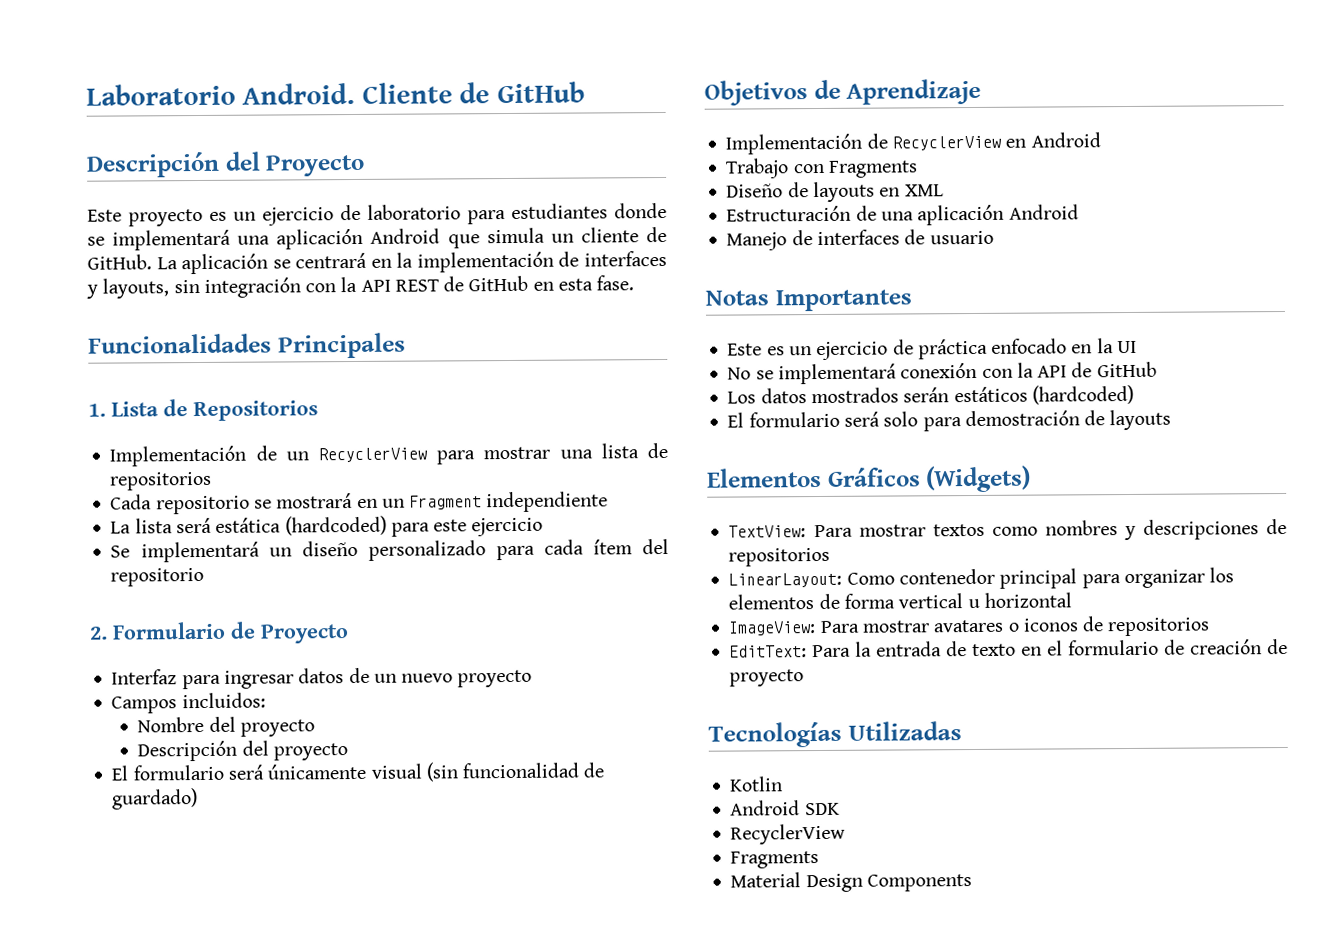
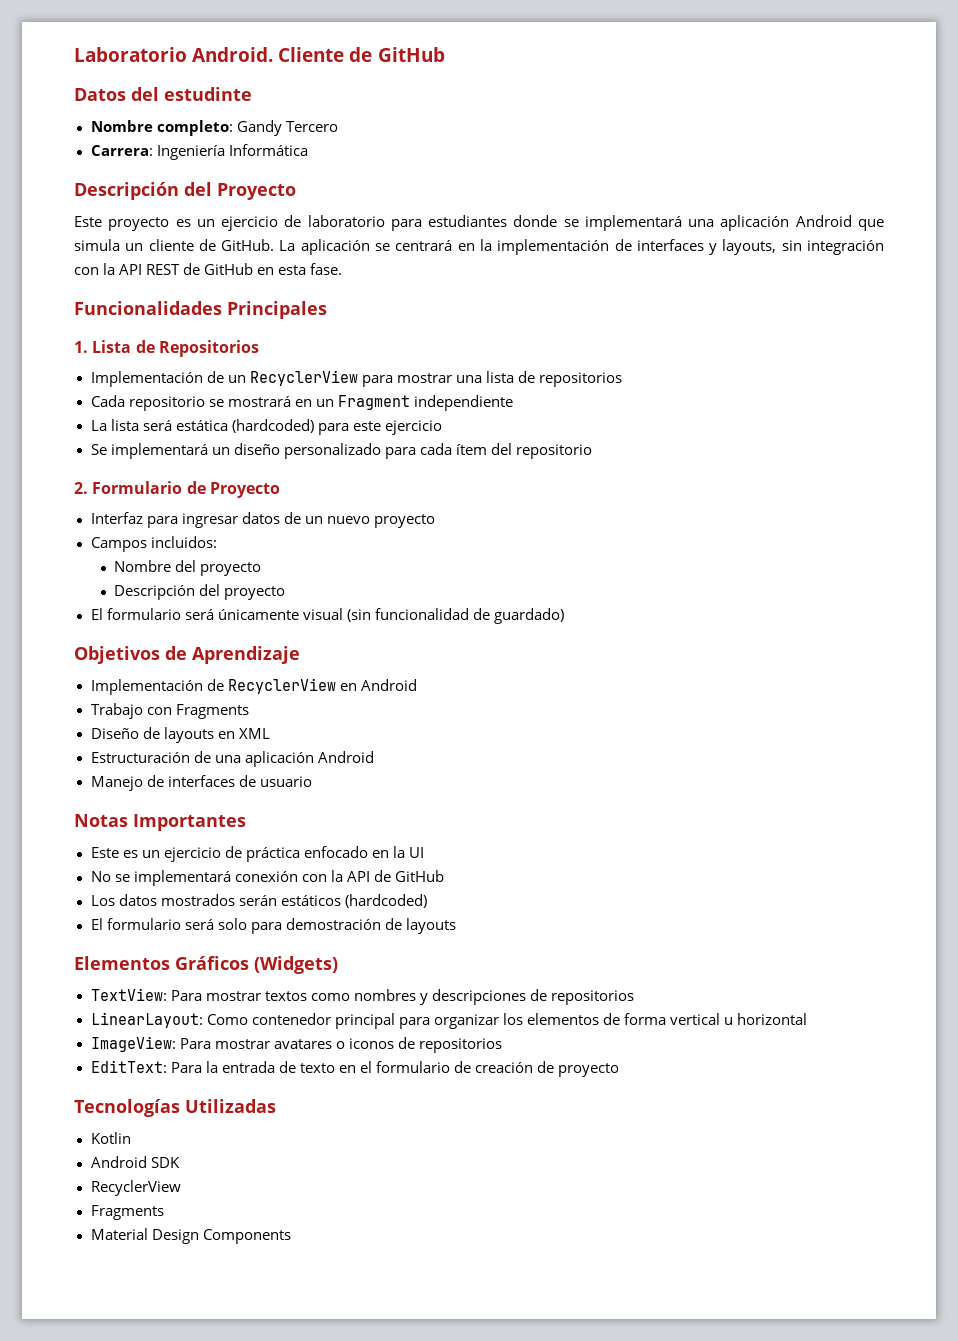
(585, 92) none -> [74,87,252,101] [90,120,338,136] [90,144,308,160] // Datos del estudinte // Nombre completo: Gandy Tercero // Carrera: Ingeniería Informática

